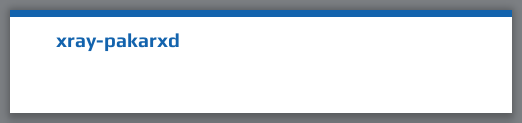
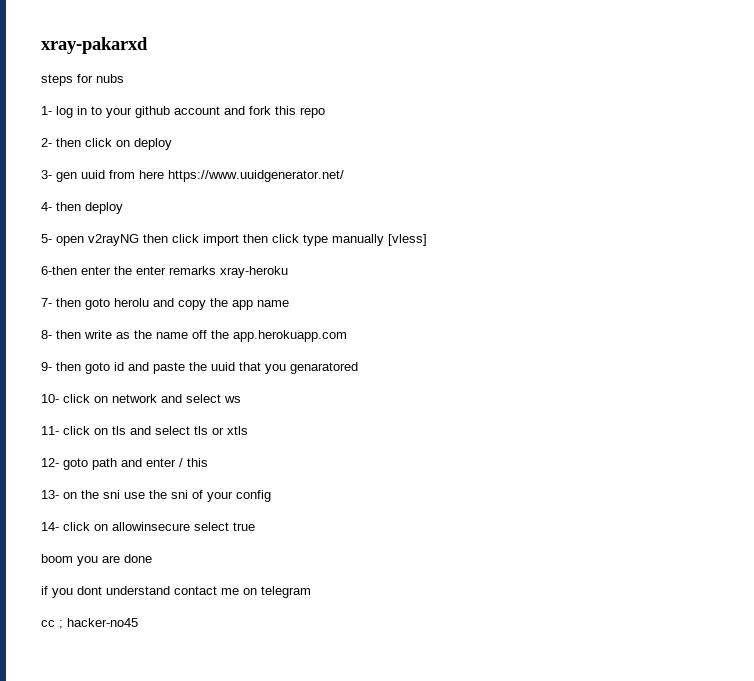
(180, 42) none -> [41,74,124,86] [41,106,325,118] [41,138,172,150] [41,170,344,182] [41,202,123,214] [41,234,427,246] [41,266,288,278] [41,298,289,310] [41,330,347,342] [41,362,358,374] [41,394,241,403] [41,426,248,435] [41,458,208,470] [41,490,271,502] [41,522,255,531] [41,554,152,566] [41,586,311,598] [41,618,138,629] // steps for nubs // 1- log in to your github account and fork this repo // 2- then click on deploy // 3- gen uuid from here https://www.uuidgenerator.net/ // 4- then deploy // 5- open v2rayNG then click import then click type manually [vless] // 6-then enter the enter remarks xray-heroku // 7- then goto herolu and copy the app name // 8- then write as the name off the app.herokuapp.com // 9- then goto id and paste the uuid that you genaratored // 10- click on network and select ws // 11- click on tls and select tls or xtls // 12- goto path and enter / this // 13- on the sni use the sni of your config // 14- click on allowinsecure select true // boom you are done // if you dont understand contact me on telegram // cc ; hacker-no45

